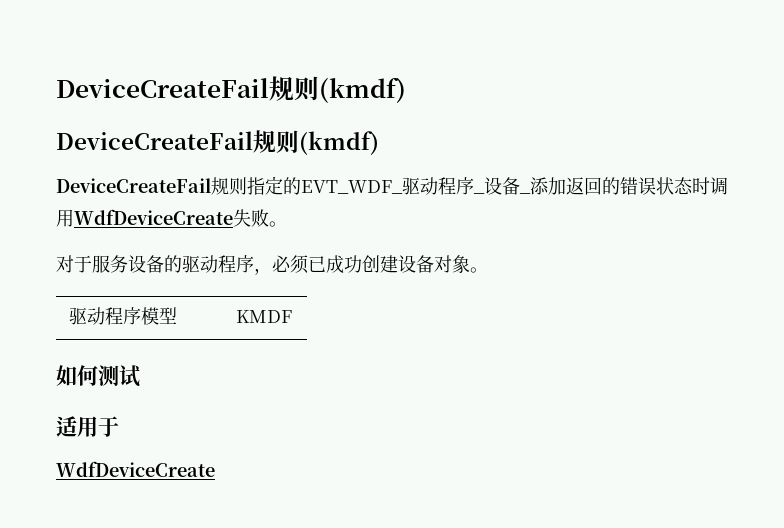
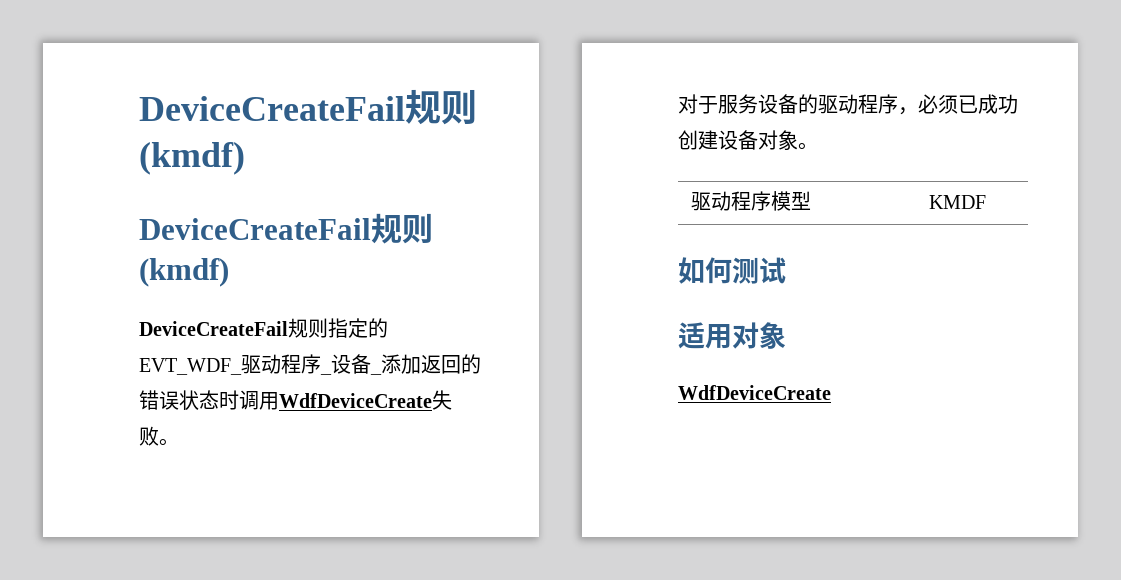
[98,416,119,437] 于 -> [732,322,786,349] 对象

